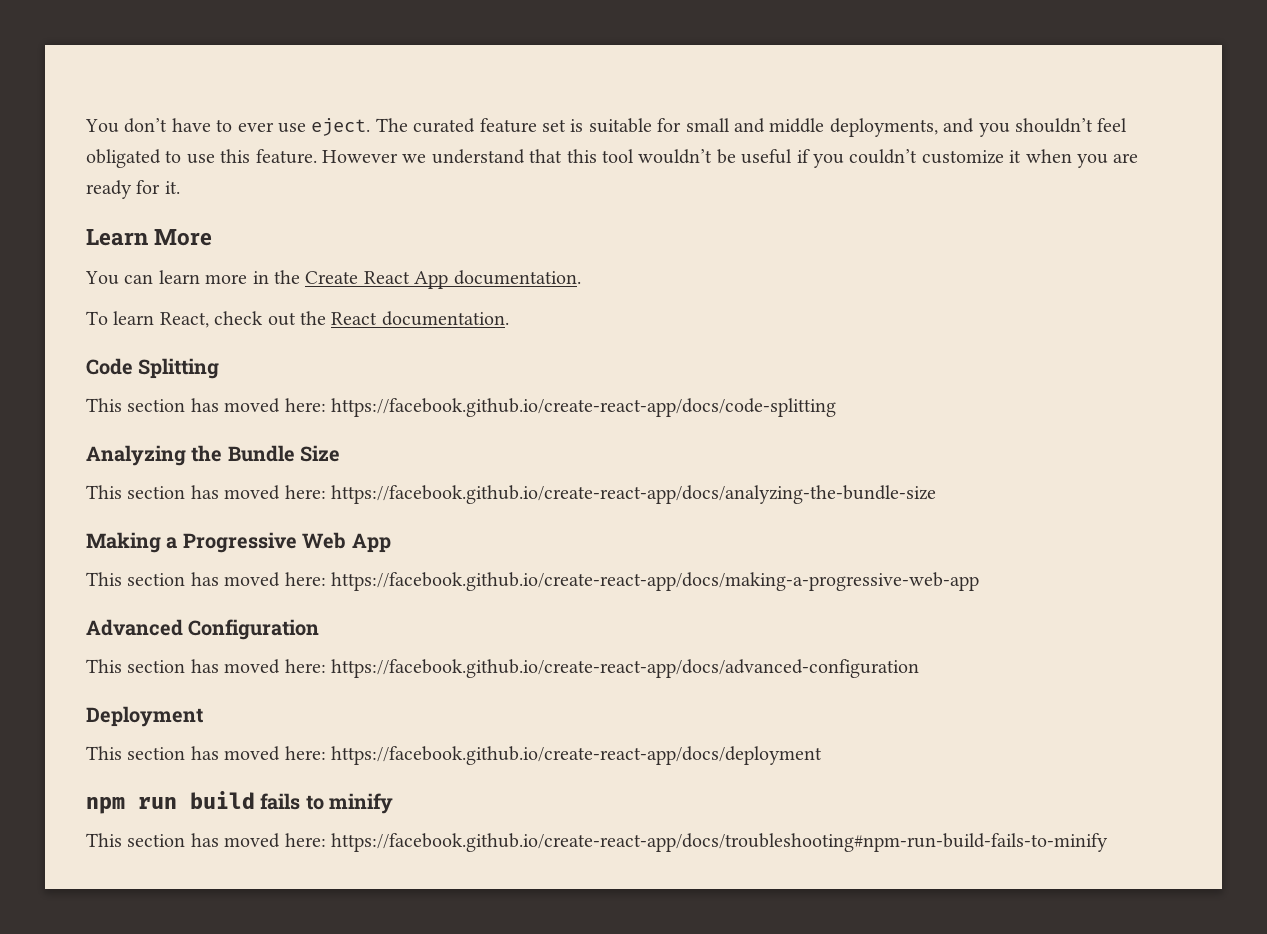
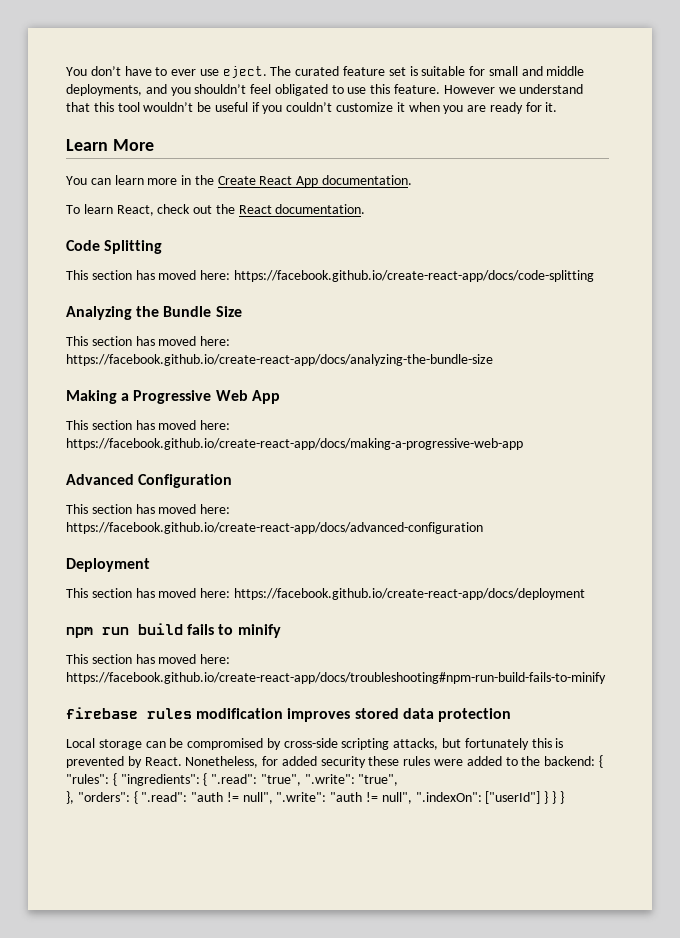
(1108, 842) none -> [66,707,511,722] [66,738,564,750] [66,755,603,768] [66,773,399,786] [66,791,564,804] // firebase rules modification improves stored data protection // Local storage can be compromised by cross-side scripting attacks, but fortunately this is prevented by React. Nonetheless, for added security these rules were added to the backend: { "rules": { "ingredients": { ".read": "true", ".write": "true", // }, "orders": { ".read": "auth != null", ".write": "auth != null", ".indexOn": ["userId"] } } }

